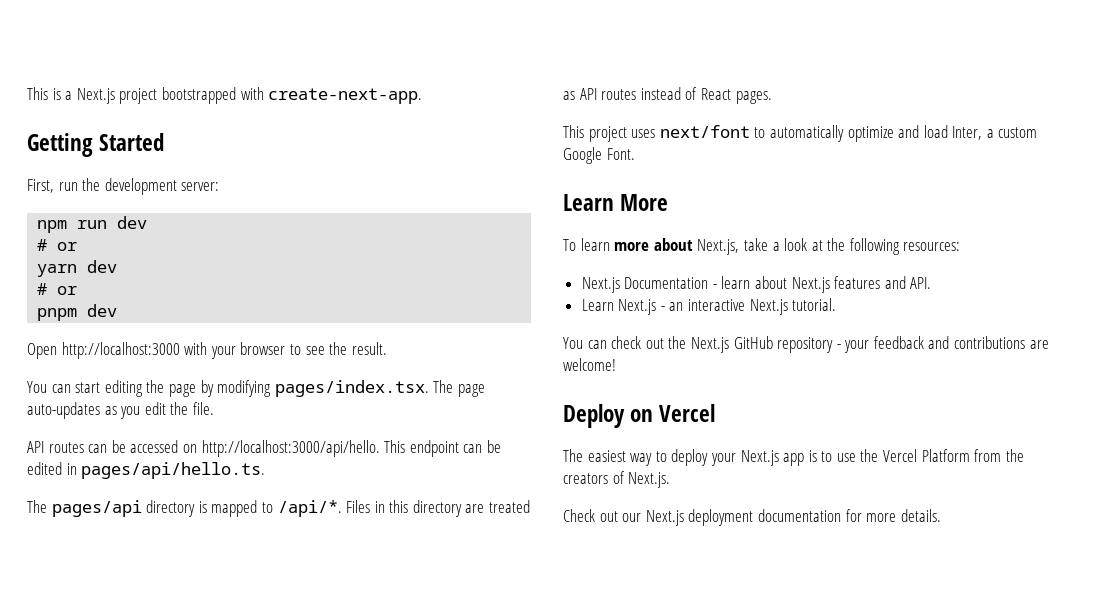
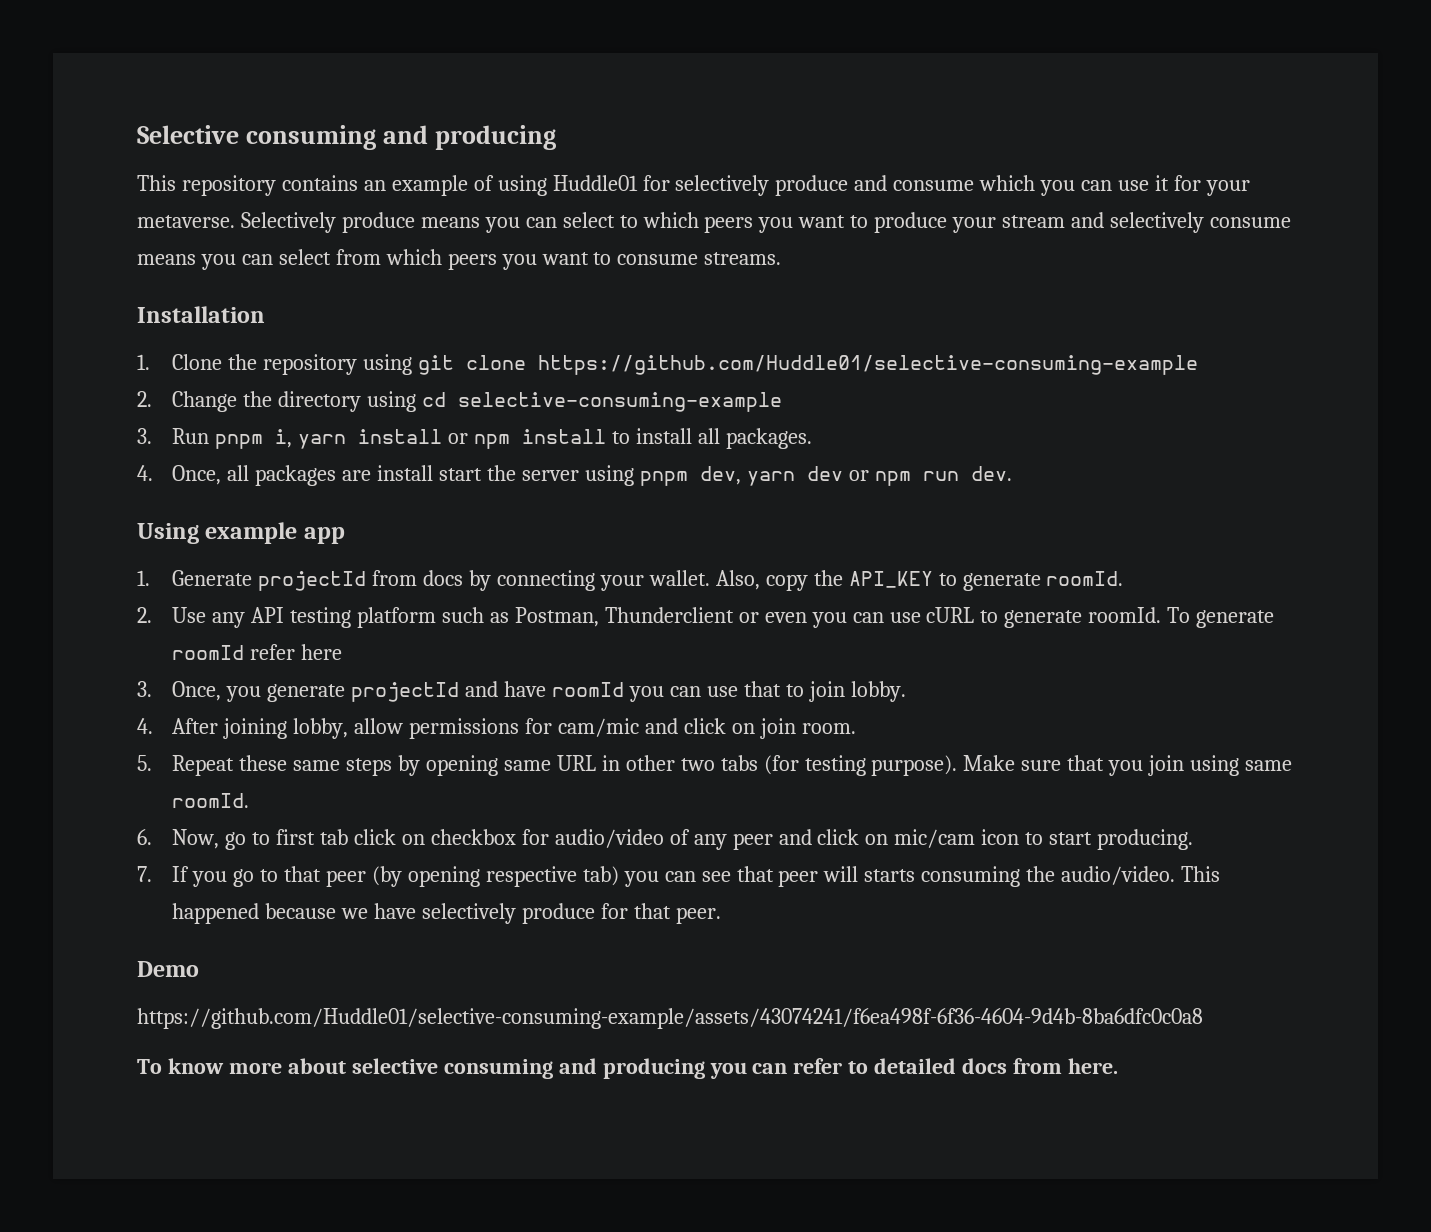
[27,87,423,104] [27,133,165,157] [27,178,220,195] [37,216,148,233] [37,239,78,251] [37,260,118,277] [37,283,78,295] [37,304,118,321] [27,342,387,359] [27,380,485,397] [27,402,214,419] [27,440,501,457] [27,462,266,479] [27,500,531,517] [563,87,772,104] [563,125,1038,142] [563,147,635,164] [563,194,669,211] [563,238,610,251] This is a Next.js project bootstrapped with create-next-app. // Getting Started // First, run the development server: // npm run dev // # or // yarn dev // # or // pnpm dev // Open http://localhost:3000 with your browser to see the result. // You can start editing the page by modifying pages/index.tsx. The page auto-updates as you edit the file. // API routes can be accessed on http://localhost:3000/api/hello. This endpoint can be edited in pages/api/hello.ts. // The pages/api directory is mapped to /api/*. Files in this directory are treated as API routes instead of React pages. // This project uses next/font to automatically optimize and load Inter, a custom Google Font. // Learn More // To learn -> [137,125,556,150] [137,175,1250,196] [137,212,1291,233] [137,249,782,270] [137,306,265,323] [137,354,1199,375] [137,391,783,412] [137,428,812,449] [137,465,1012,486] [137,522,345,544] [137,570,1124,591] [137,607,1275,628] [172,644,343,660] [137,681,906,702] [137,718,856,739] [137,755,1293,776] [172,793,250,808] [137,829,1194,850] [137,866,1221,887] [172,903,721,924] [137,961,199,977] [137,1008,1203,1029] [137,1058,224,1074] Selective consuming and producing // This repository contains an example of using Huddle01 for selectively produce and consume which you can use it for your metaverse. Selectively produce means you can select to which peers you want to produce your stream and selectively consume means you can select from which peers you want to consume streams. // Installation // 1. Clone the repository using git clone https://github.com/Huddle01/selective-consuming-example // 2. Change the directory using cd selective-consuming-example // 3. Run pnpm i, yarn install or npm install to install all packages. // 4. Once, all packages are install start the server using pnpm dev, yarn dev or npm run dev. // Using example app // 1. Generate projectId from docs by connecting your wallet. Also, copy the API_KEY to generate roomId. // 2. Use any API testing platform such as Postman, Thunderclient or even you can use cURL to generate roomId. To generate roomId refer here // 3. Once, you generate projectId and have roomId you can use that to join lobby. // 4. After joining lobby, allow permissions for cam/mic and click on join room. // 5. Repeat these same steps by opening same URL in other two tabs (for testing purpose). Make sure that you join using same roomId. // 6. Now, go to first tab click on checkbox for audio/video of any peer and click on mic/cam icon to start producing. // 7. If you go to that peer (by opening respective tab) you can see that peer will starts consuming the audio/video. This happened because we have selectively produce for that peer. // Demo // https://github.com/Huddle01/selective-consuming-example/assets/43074241/f6ea498f-6f36-4604-9d4b-8ba6dfc0c0a8 // To know
[697,238,961,255] [581,276,932,293] [581,298,837,315] [563,336,1049,353] [563,358,616,371] [563,404,716,428] [563,449,1024,466] [563,471,671,488] [563,509,941,526] Next.js, take a look at the following resources: // Next.js Documentation - learn about Next.js features and API. // Learn Next.js - an interactive Next.js tutorial. // You can check out the Next.js GitHub repository - your feedback and contributions are welcome! // Deploy on Vercel // The easiest way to deploy your Next.js app is to use the Vercel Platform from the creators of Next.js. // Check out our Next.js deployment documentation for more details. -> [351,1058,1119,1079] selective consuming and producing you can refer to detailed docs from here.

